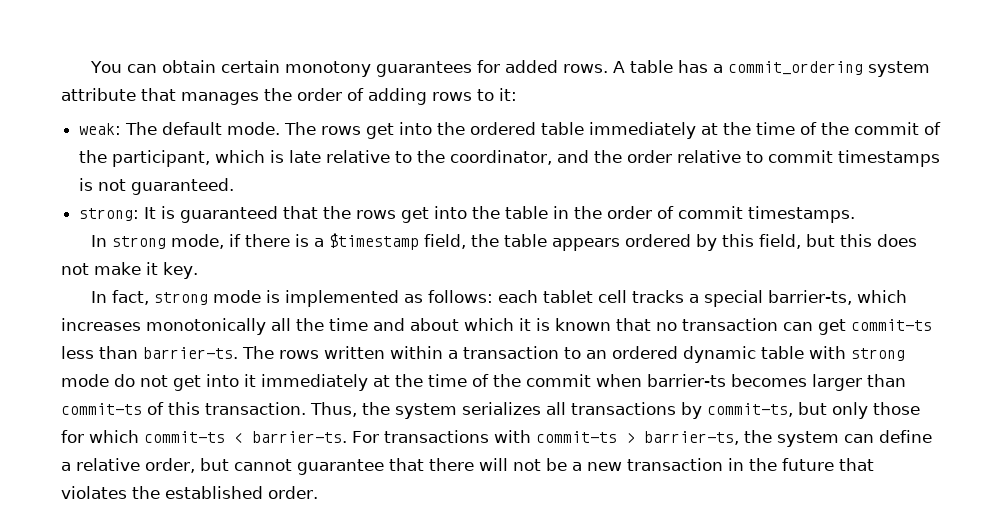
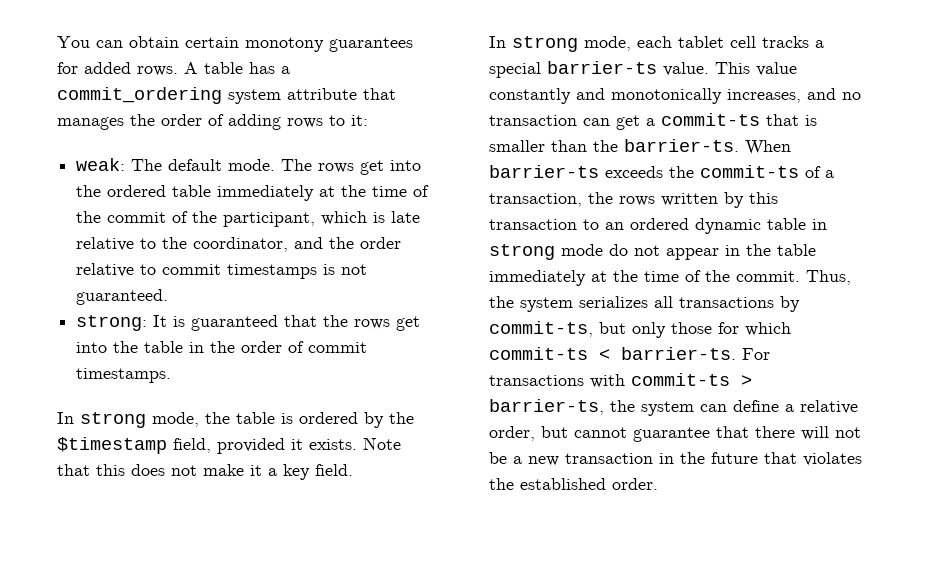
[228,233,835,251] if there is a $timestamp field, the table appears ordered by this field, but -> [205,412,414,428] [57,437,401,454] [57,464,90,476] the table is ordered by the $timestamp field, provided it exists. Note that
[163,262,198,279] [90,290,493,307] key. // In fact, strong mode is implemented as follows: -> [268,464,353,480] [489,36,631,52] a key field. // In strong mode,
[767,290,907,305] [61,318,932,335] [61,346,458,359] barrier-ts, which increases monotonically all the time and about which it is known that no transaction can get commit-ts less than barrier-ts. The rows written within a -> [547,61,797,76] [489,88,861,104] [489,113,817,130] [489,139,791,155] [489,165,834,178] [489,192,778,208] barrier-ts value. This value constantly and monotonically increases, and no transaction can get a commit-ts that is smaller than the barrier-ts. When barrier-ts exceeds the commit-ts of a transaction, the rows written by this
[809,346,846,359] with -> [812,219,827,230] in
[173,374,906,391] [61,402,306,415] get into it immediately at the time of the commit when barrier-ts becomes larger than commit-ts of this transaction. -> [666,244,816,260] [489,270,800,286] appear in the table immediately at the time of the commit.

